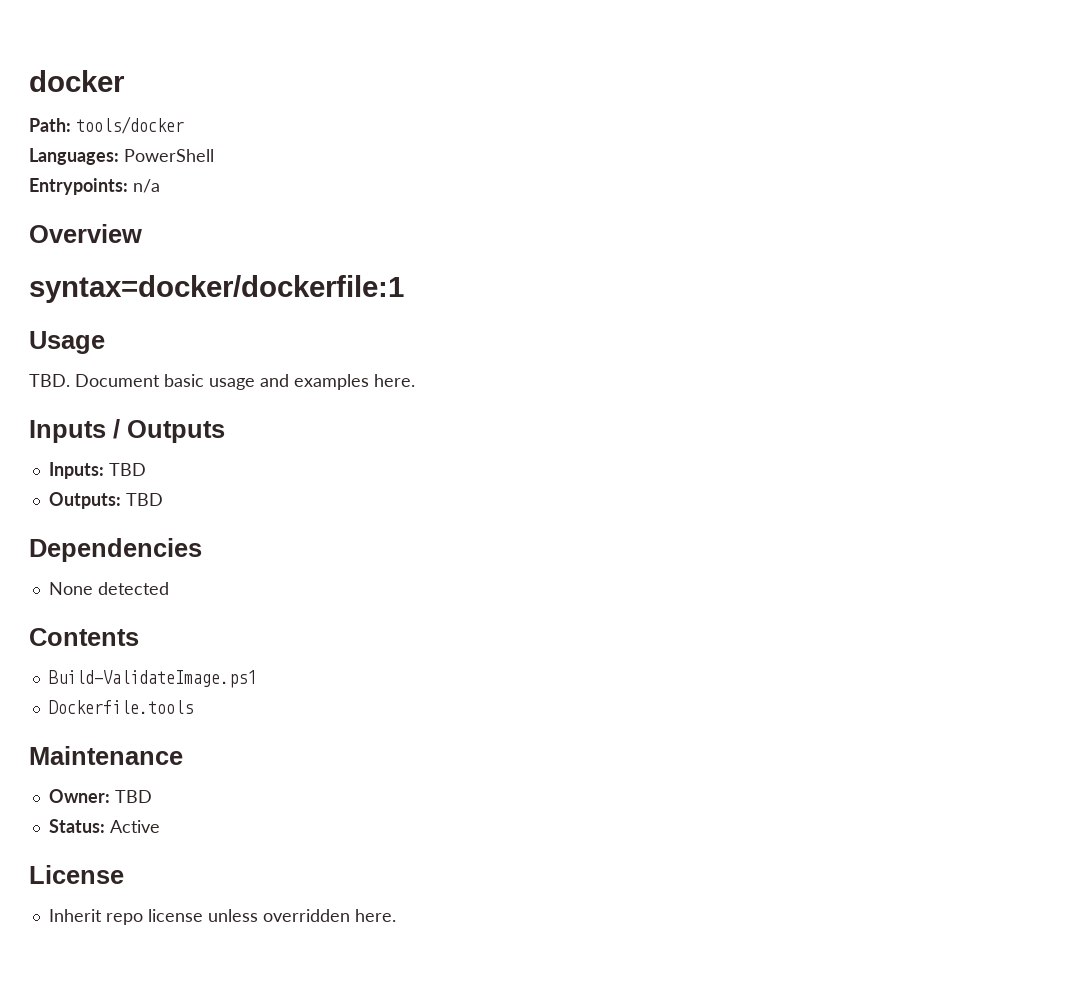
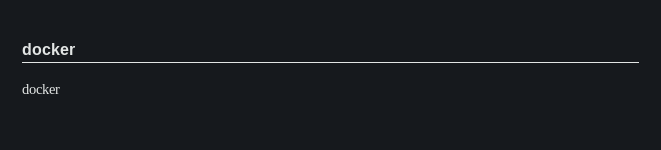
[29,116,184,134] [29,148,214,165] [29,178,160,195] [29,224,142,243] [29,275,404,303] [29,331,105,354] [29,374,415,390] [29,419,225,443] [48,462,146,479] [48,492,163,509] [29,538,202,562] [48,582,169,595] [29,628,139,646] [48,670,256,688] [48,700,193,714] [29,746,183,765] [48,789,152,803] [48,819,160,833] [29,865,124,884] [48,909,396,925] Path: tools/docker // Languages: PowerShell // Entrypoints: n/a // Overview // syntax=docker/dockerfile:1 // Usage // TBD. Document basic usage and examples here. // Inputs / Outputs // Inputs: TBD // Outputs: TBD // Dependencies // None detected // Contents // Build-ValidateImage.ps1 // Dockerfile.tools // Maintenance // Owner: TBD // Status: Active // License // Inherit repo license unless overridden here. -> [22,84,60,94] docker

